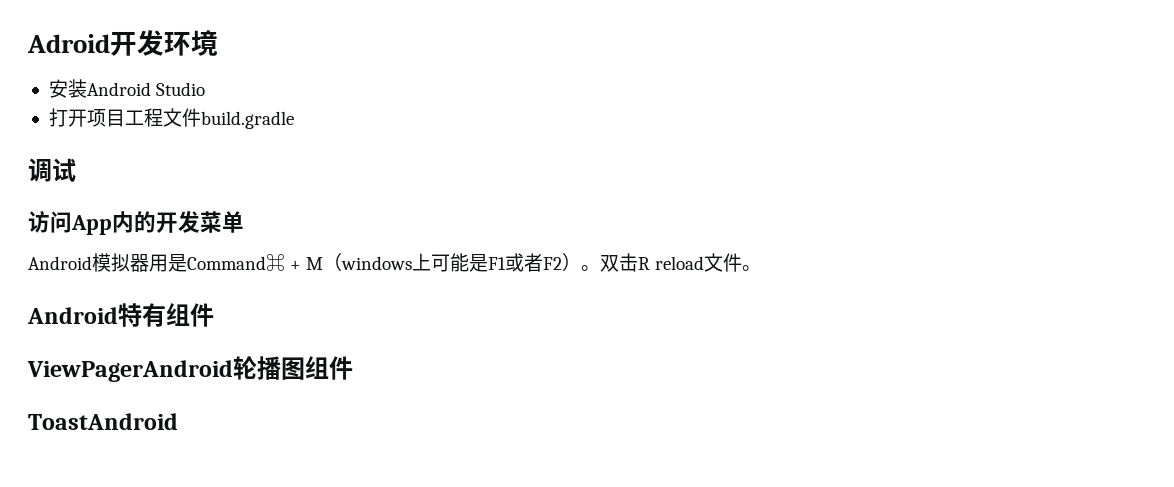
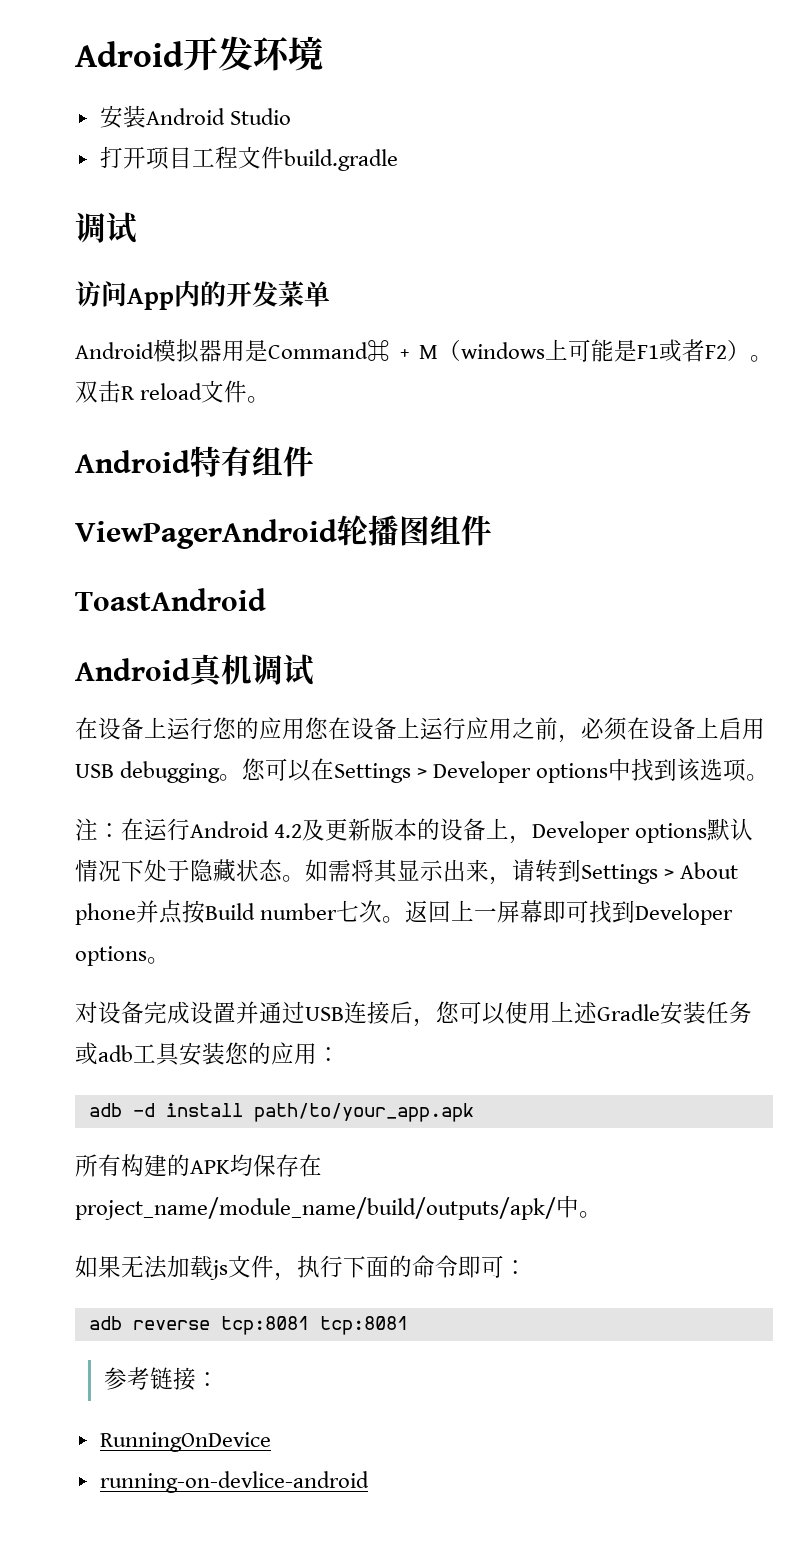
(178, 421) none -> [75,654,314,687] [75,717,765,743] [75,758,770,783] [75,818,754,844] [75,859,739,885] [75,900,734,925] [75,946,170,966] [75,1001,752,1027] [75,1042,340,1066] [88,1103,474,1122] [75,1154,322,1177] [75,1195,602,1220] [75,1255,527,1281] [88,1316,408,1335] [103,1367,219,1390] [99,1432,271,1452] [99,1471,369,1493] // Android真机调试 // 在设备上运行您的应用您在设备上运行应用之前，必须在设备上启用USB debugging。您可以在Settings > Developer options中找到该选项。 // 注：在运行Android 4.2及更新版本的设备上，Developer options默认情况下处于隐藏状态。如需将其显示出来，请转到Settings > About phone并点按Build number七次。返回上一屏幕即可找到Developer options。 // 对设备完成设置并通过USB连接后，您可以使用上述Gradle安装任务或adb工具安装您的应用： // adb -d install path/to/your_app.apk // 所有构建的APK均保存在project_name/module_name/build/outputs/apk/中。 // 如果无法加载js文件，执行下面的命令即可： // adb reverse tcp:8081 tcp:8081 // 参考链接： // RunningOnDevice // running-on-devlice-android

